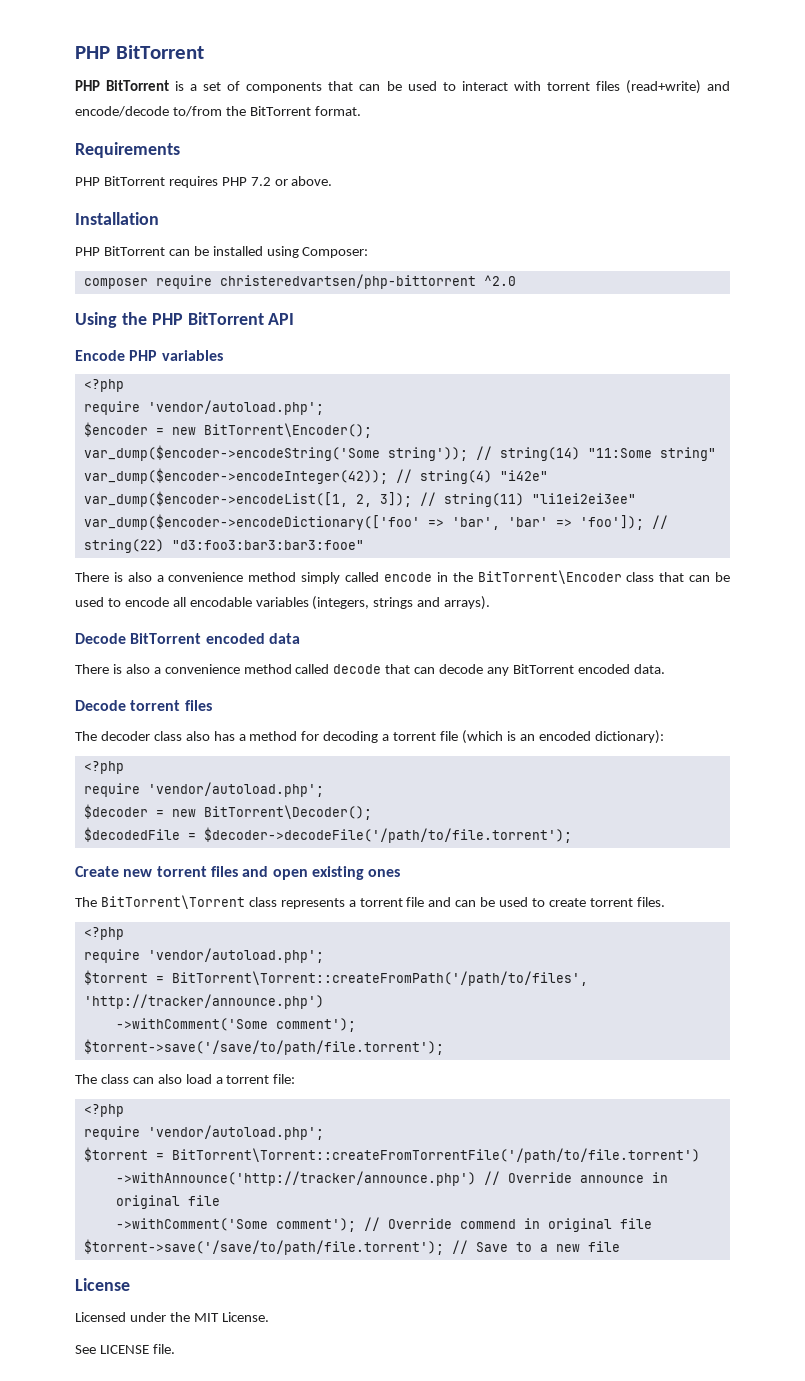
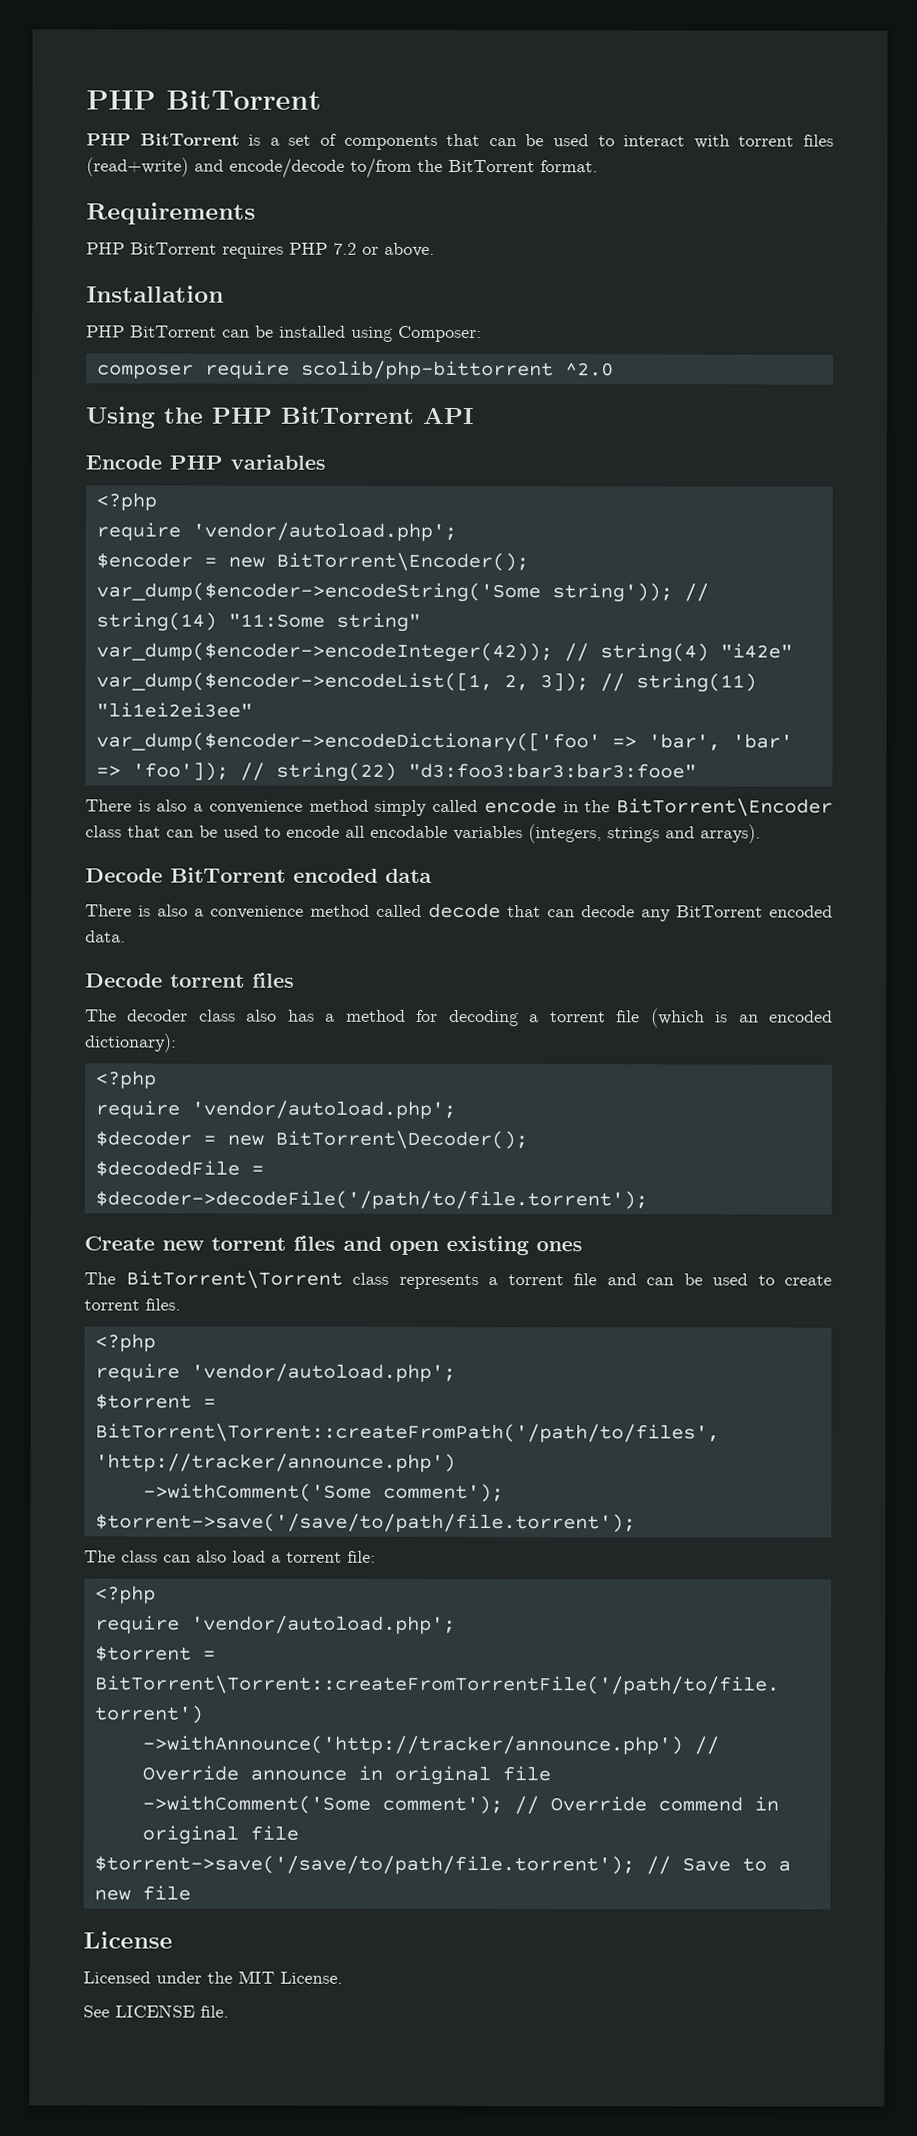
[219,274,476,289] christeredvartsen/php-bittorrent -> [300,360,554,380] scolib/php-bittorrent

